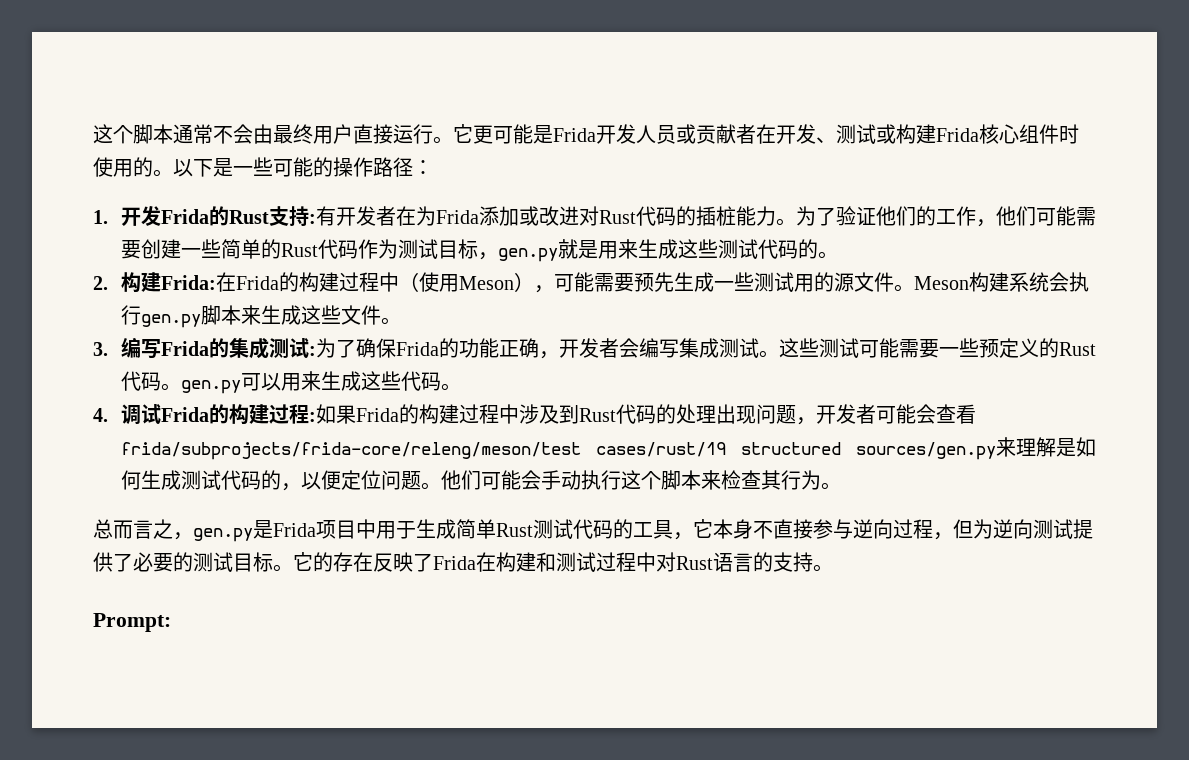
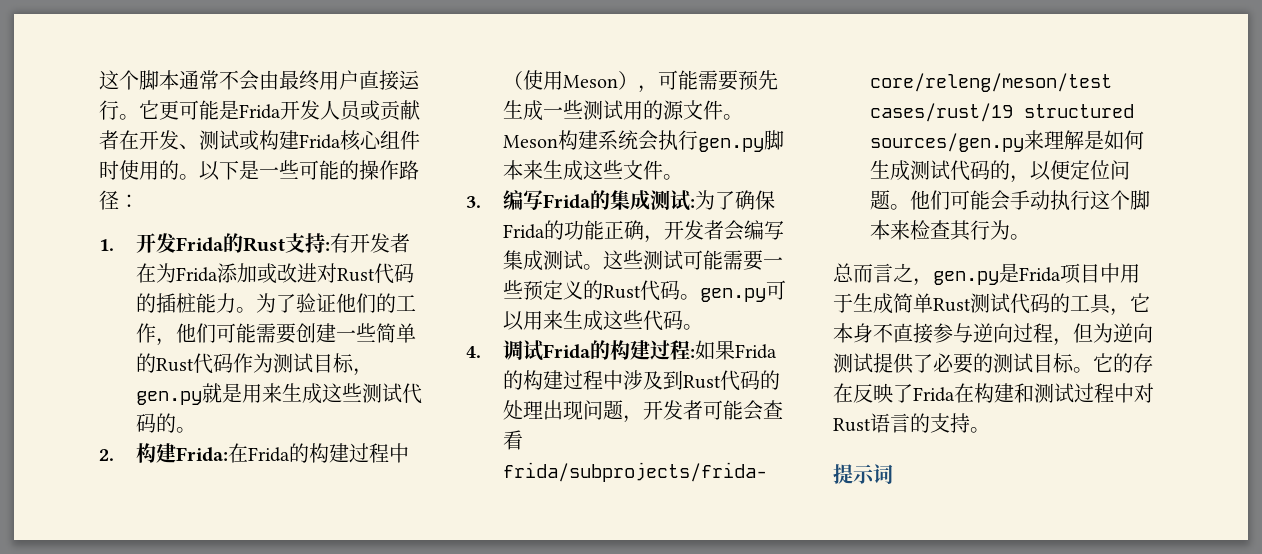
[93,613,171,632] Prompt: -> [833,464,893,484] 提示词

